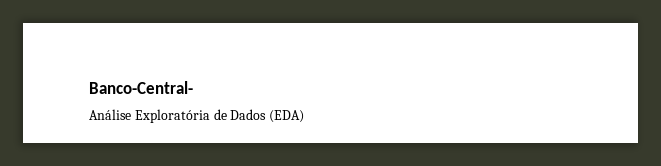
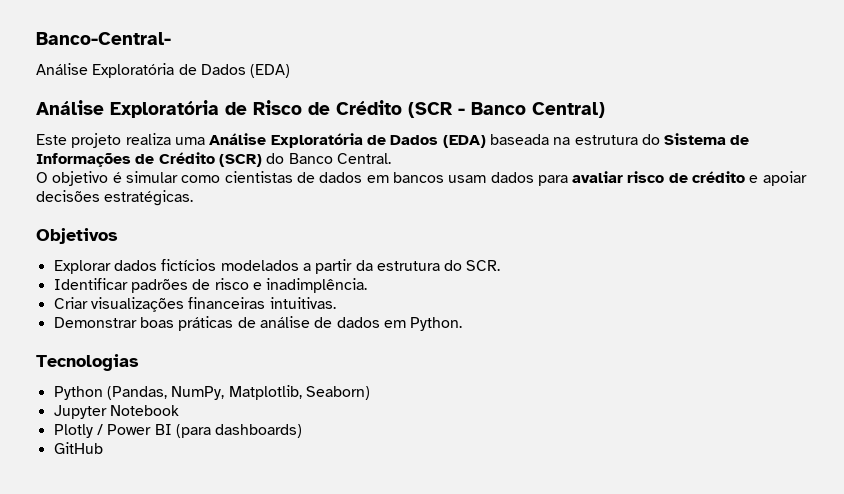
(305, 116) none -> [36,100,605,118] [36,133,750,148] [36,152,391,167] [36,171,807,186] [36,190,194,206] [36,228,118,244] [53,259,501,274] [53,278,368,293] [53,297,336,312] [53,316,463,331] [36,354,139,371] [53,385,370,400] [53,405,179,419] [53,424,303,438] [53,442,103,454] // Análise Exploratória de Risco de Crédito (SCR - Banco Central) // Este projeto realiza uma Análise Exploratória de Dados (EDA) baseada na estrutura do Sistema de Informações de Crédito (SCR) do Banco Central. // O objetivo é simular como cientistas de dados em bancos usam dados para avaliar risco de crédito e apoiar decisões estratégicas. // Objetivos // Explorar dados fictícios modelados a partir da estrutura do SCR. // Identificar padrões de risco e inadimplência. // Criar visualizações financeiras intuitivas. // Demonstrar boas práticas de análise de dados em Python. // Tecnologias // Python (Pandas, NumPy, Matplotlib, Seaborn) // Jupyter Notebook // Plotly / Power BI (para dashboards) // GitHub

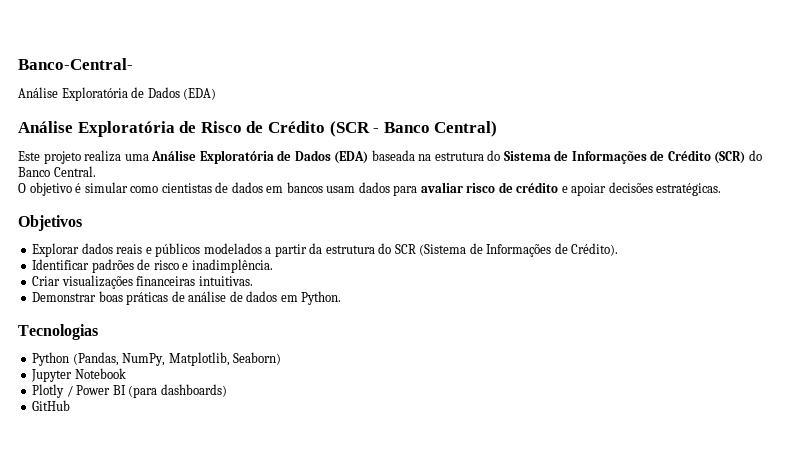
[161,259,217,271] fictícios -> [116,243,201,257] reais e públicos
[466,260,501,271] SCR. -> [394,243,619,257] SCR (Sistema de Informações de Crédito).

